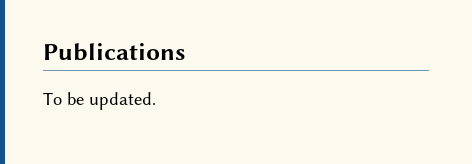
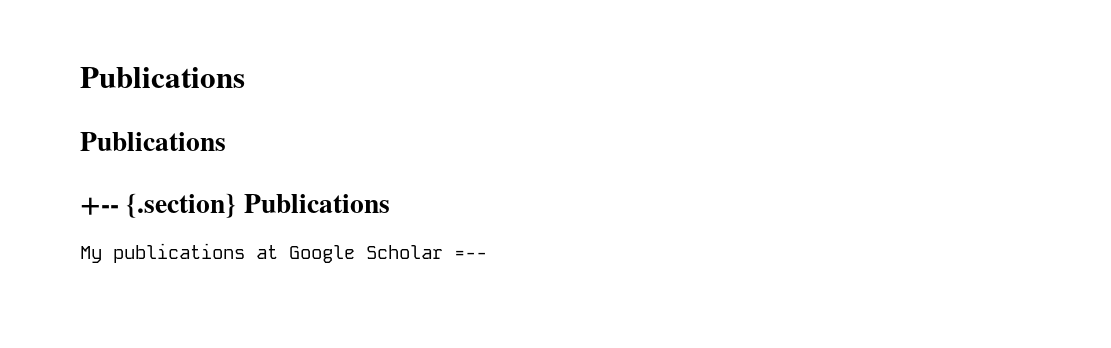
[43,43,185,61] [43,92,156,110] Publications // To be updated. -> [80,67,245,88] [80,132,226,151] [80,193,390,218] [80,243,487,263] Publications // Publications // +-- {.section} Publications // My publications at Google Scholar =--

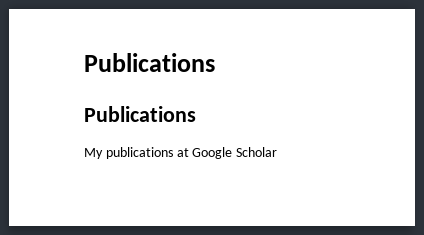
[80,193,390,218] // +-- {.section} Publications -> (196, 114) none
[454,250,487,259] =-- -> (278, 152) none

